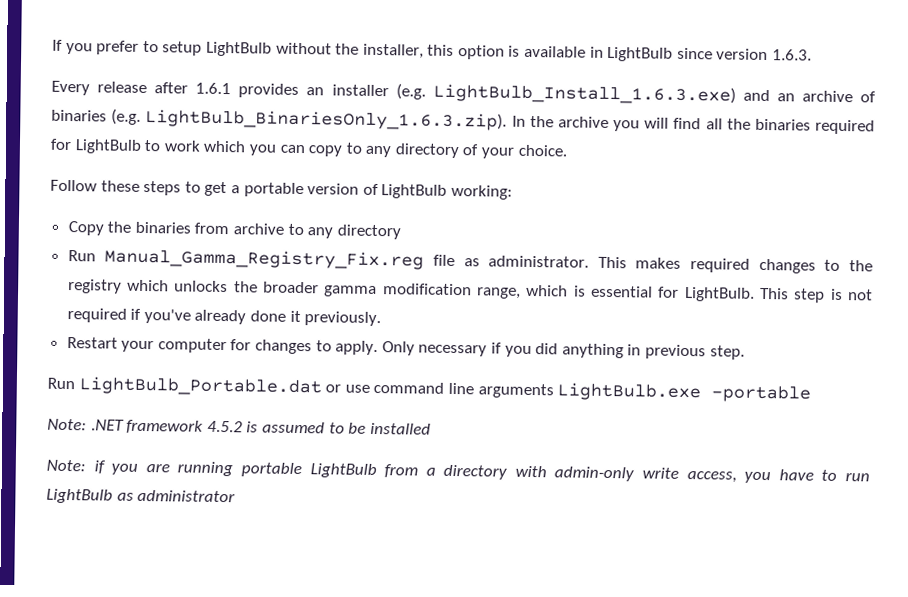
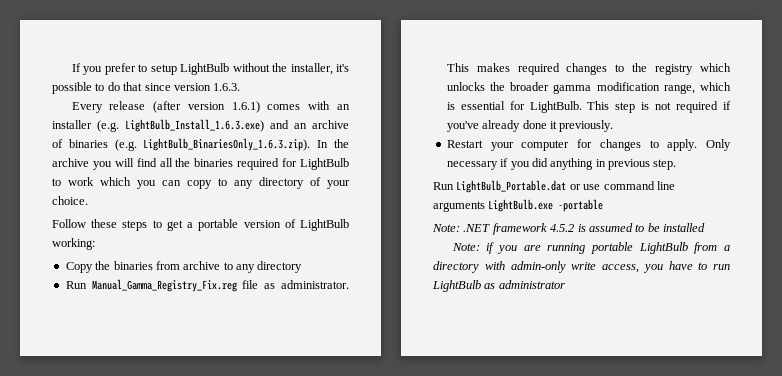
[427,44,674,62] this option is available in LightBulb -> [336,64,349,72] [52,82,143,94] it's possible to do that
[154,82,300,98] after 1.6.1 provides -> [153,101,331,113] (after version 1.6.1) comes with

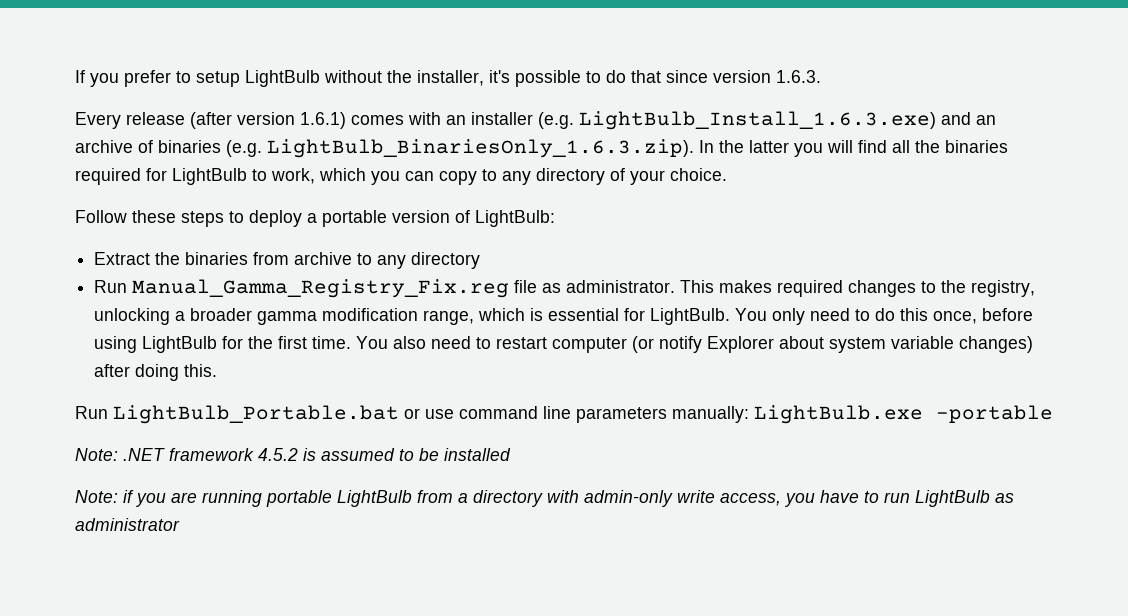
[52,158,89,167] archive -> [749,140,789,153] latter
[68,177,94,186] work -> [271,168,315,184] work,
[166,220,183,231] get -> [249,210,302,227] deploy
[300,219,350,231] [52,238,95,250] [65,262,93,273] LightBulb working: // Copy -> [475,210,555,227] [94,252,151,265] LightBulb: // Extract
[655,63,731,75] [446,82,505,91] registry which unlocks the -> [971,280,1036,297] [94,308,186,325] registry, unlocking a
[587,101,731,113] [446,120,614,132] [446,139,731,151] [446,158,677,170] [433,180,567,193] This step is not required if you've already done it previously. // Restart your computer for changes to apply. Only necessary if you did anything in previous step. // Run LightBulb_Portable.dat -> [735,308,1034,325] [94,336,1034,353] [94,364,218,381] [75,405,399,424] You only need to do this once, before using LightBulb for the first time. You also need to restart computer (or notify Explorer about system variable changes) after doing this. // Run LightBulb_Portable.bat
[433,201,485,212] arguments -> [576,406,749,423] parameters manually:

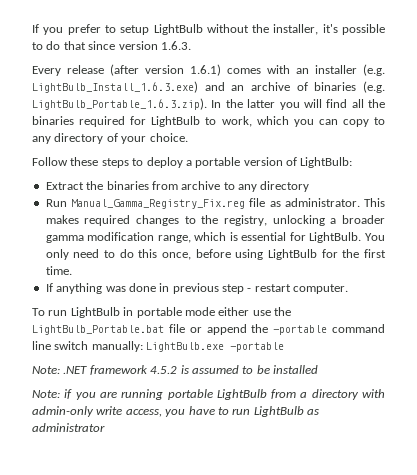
[267,139,694,158] LightBulb_BinariesOnly_1.6.3.zip). -> [32,98,207,110] LightBulb_Portable_1.6.3.zip).
[356,336,1034,353] [94,364,218,381] [75,405,454,424] You also need to restart computer (or notify Explorer about system variable changes) after doing this. // Run LightBulb_Portable.bat or use -> [45,283,349,294] [32,307,291,318] [32,324,328,335] // If anything was done in previous step - restart computer. // To run LightBulb in portable mode either use the LightBulb_Portable.bat file or append the -portable
[576,407,667,423] parameters -> [54,341,89,350] switch

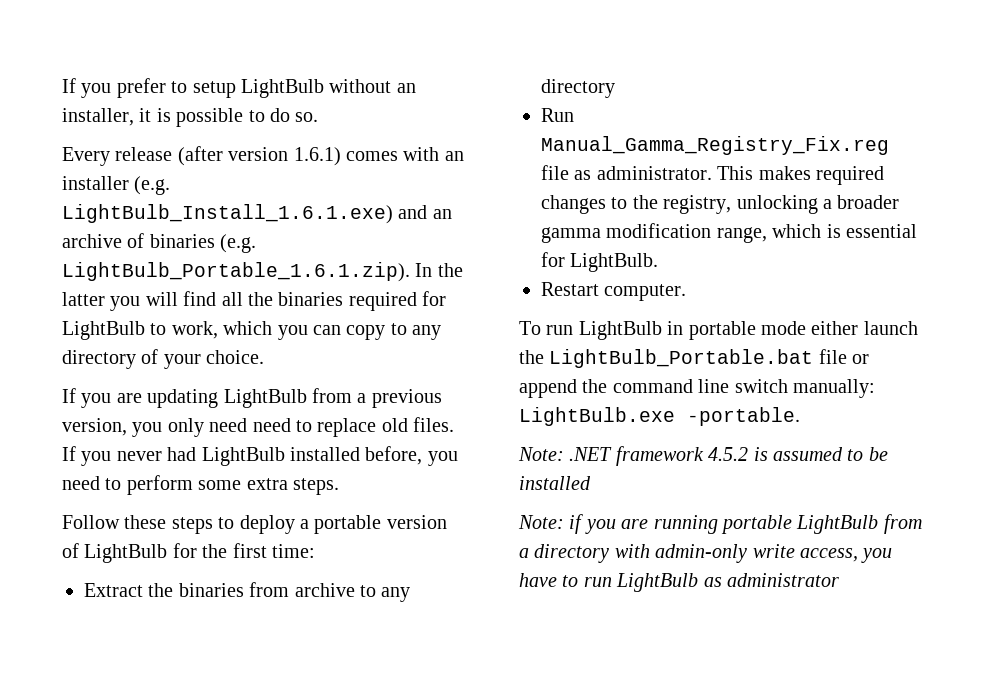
[252,24,386,35] [32,41,191,50] the installer, it's possible to do that since version 1.6.3. -> [396,83,416,93] [62,108,319,127] an installer, it is possible to do so.
[32,81,198,93] LightBulb_Install_1.6.3.exe) -> [62,204,393,224] LightBulb_Install_1.6.1.exe)
[32,98,207,110] LightBulb_Portable_1.6.3.zip). -> [62,262,410,282] LightBulb_Portable_1.6.1.zip).
(188, 137) none -> [62,388,442,408] [62,417,455,437] [62,446,458,466] [62,475,339,495] // If you are updating LightBulb from a previous version, you only need need to replace old files. If you never had LightBulb installed before, you need to perform some extra steps.
[300,157,353,168] LightBulb: -> [84,543,315,563] LightBulb for the first time:
[365,233,385,241] [45,249,387,260] [45,266,72,275] [45,283,291,294] You only need to do this once, before using LightBulb for the first time. // If anything was done in previous step - restart -> [541,282,599,296] // Restart
[252,310,271,316] use -> [863,321,918,335] launch
[273,325,328,335] -portable -> (608, 386) none
[230,342,285,352] -portable -> [687,407,800,426] -portable.

